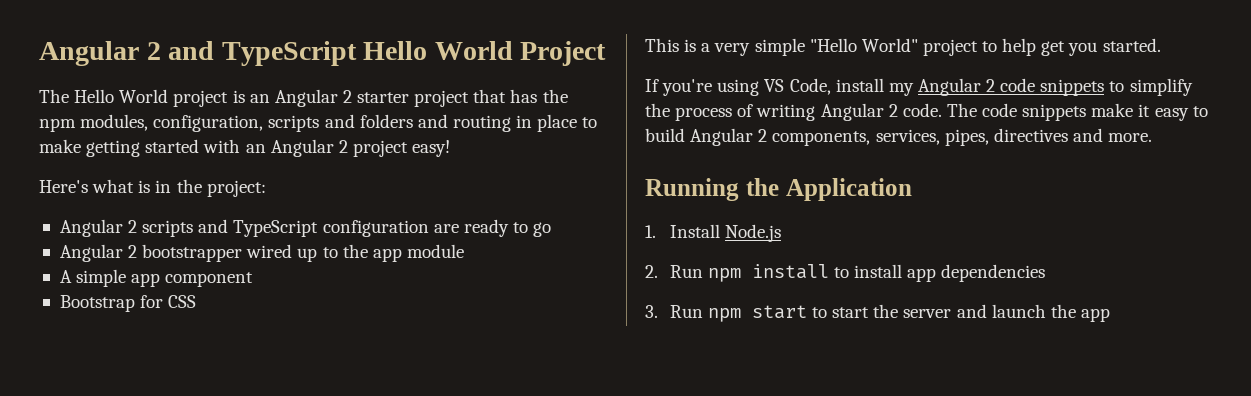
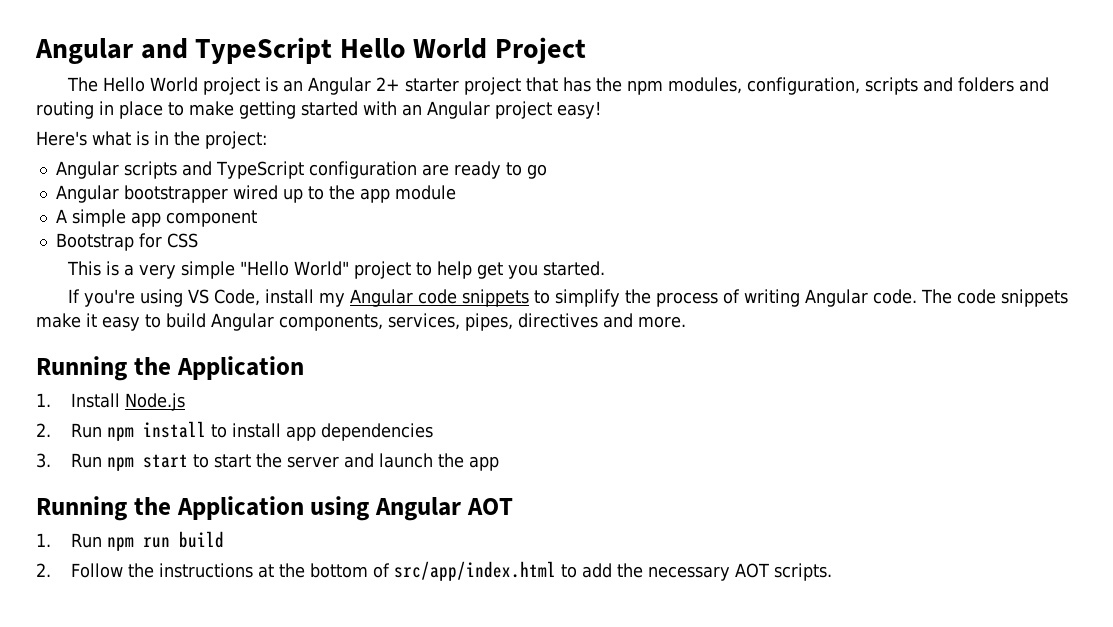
[39,41,161,66] Angular 2 -> [35,38,134,64] Angular
[342,90,352,103] 2 -> [375,77,400,91] 2+
[338,140,348,153] 2 -> (490, 110) none
[128,220,138,233] 2 -> (119, 170) none
[128,245,138,258] 2 -> (119, 194) none
[986,79,996,92] 2 -> (414, 298) none
[888,104,898,117] 2 -> (869, 298) none
[758,129,768,142] 2 -> (274, 322) none
(1110, 315) none -> [36,496,513,521] [36,531,224,551] [36,561,833,581] // Running the Application using Angular AOT // 1. Run npm run build // 2. Follow the instructions at the bottom of src/app/index.html to add the necessary AOT scripts.

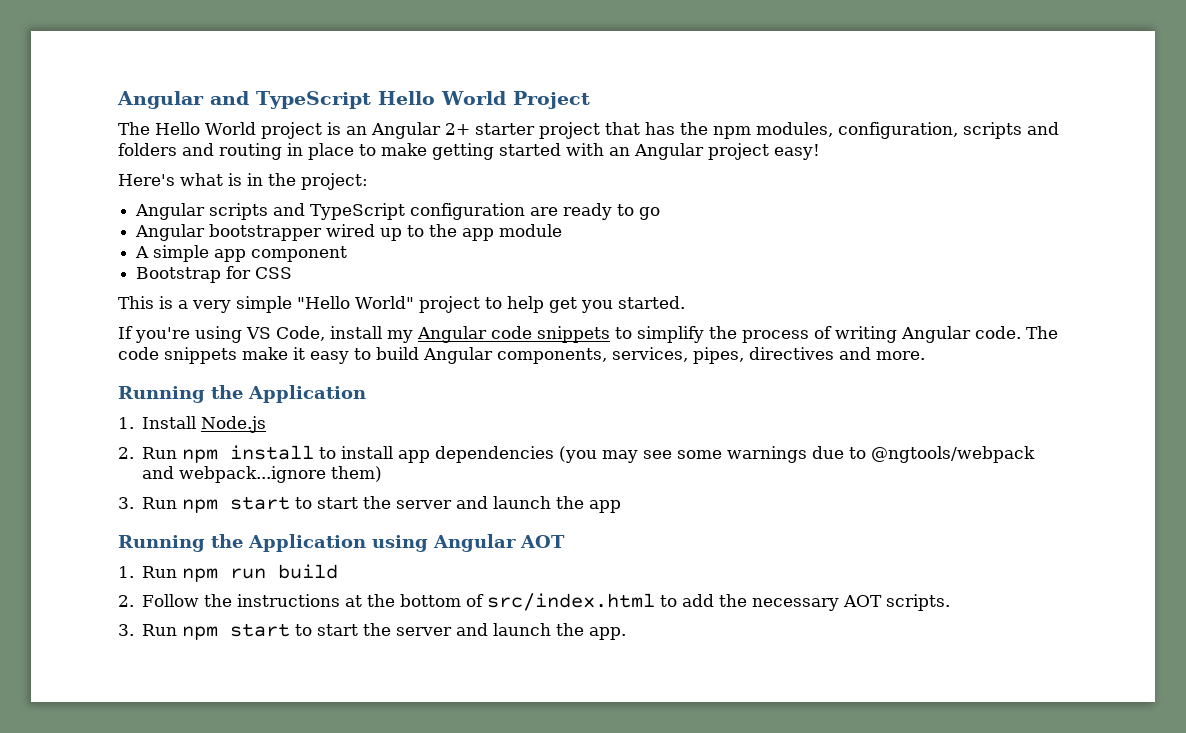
(433, 432) none -> [559,446,1036,463] [142,466,383,483] (you may see some warnings due to @ngtools/webpack and webpack...ignore them)
[394,561,557,581] src/app/index.html -> [487,593,656,611] src/index.html
(833, 572) none -> [118,623,627,640] // 3. Run npm start to start the server and launch the app.

